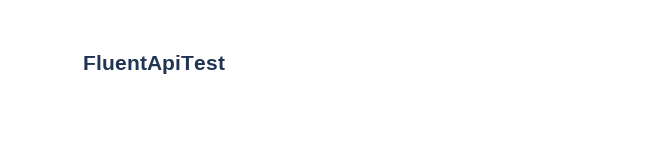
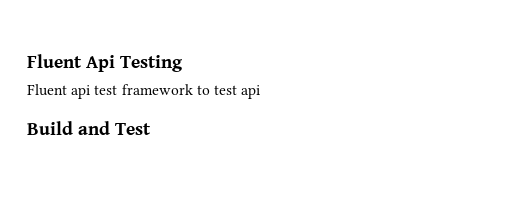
[83,55,225,74] FluentApiTest -> [27,54,184,72] [27,84,261,99] [27,121,152,135] Fluent Api Testing // Fluent api test framework to test api // Build and Test

